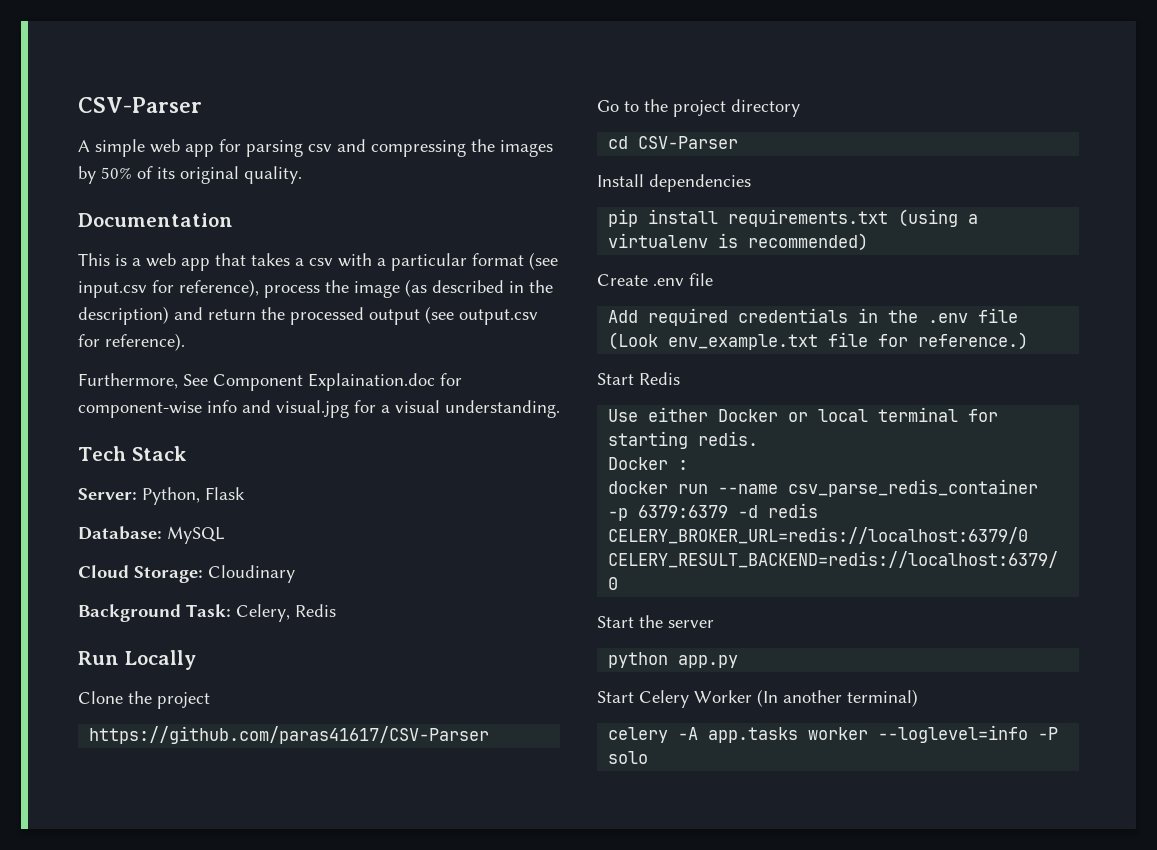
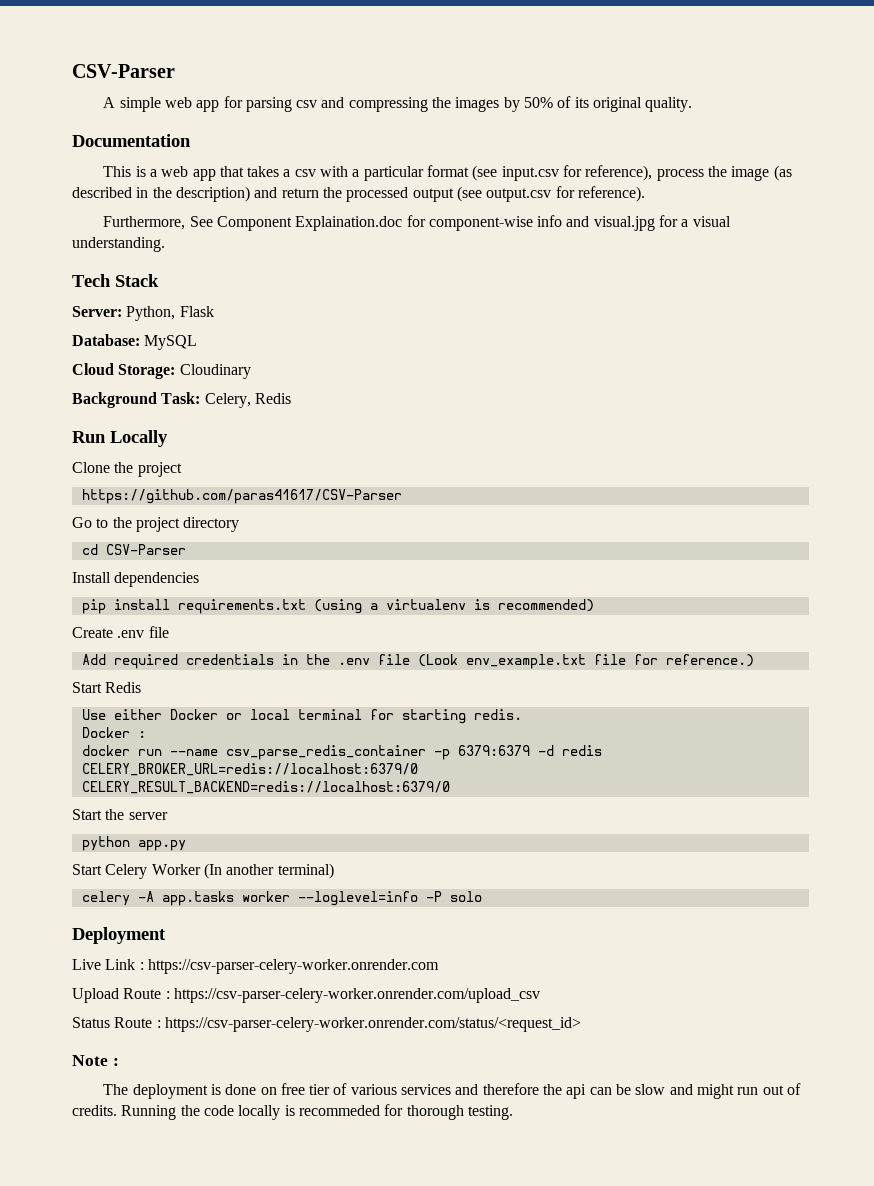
(649, 757) none -> [72,927,166,944] [72,959,439,974] [72,988,540,1003] [72,1017,581,1032] [72,1055,119,1066] [103,1083,801,1099] [72,1104,513,1120] // Deployment // Live Link : https://csv-parser-celery-worker.onrender.com // Upload Route : https://csv-parser-celery-worker.onrender.com/upload_csv // Status Route : https://csv-parser-celery-worker.onrender.com/status/<request_id> // Note : // The deployment is done on free tier of various services and therefore the api can be slow and might run out of credits. Running the code locally is recommeded for thorough testing.

